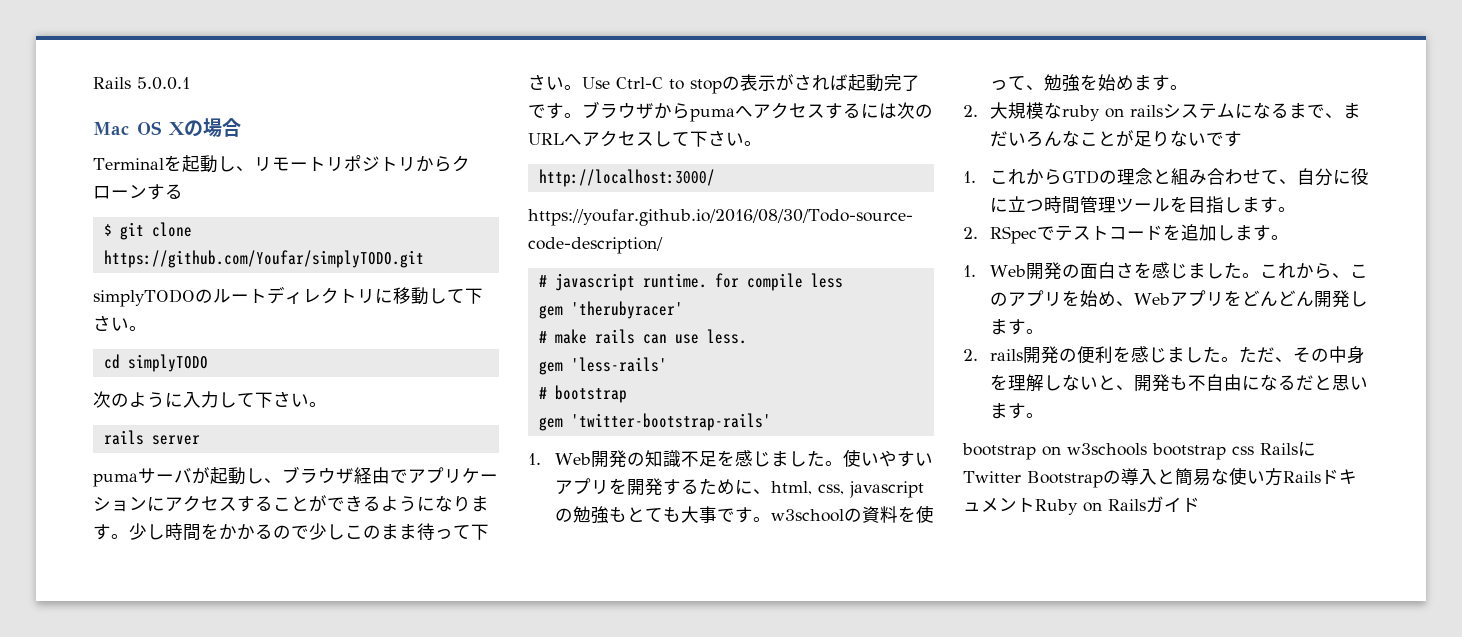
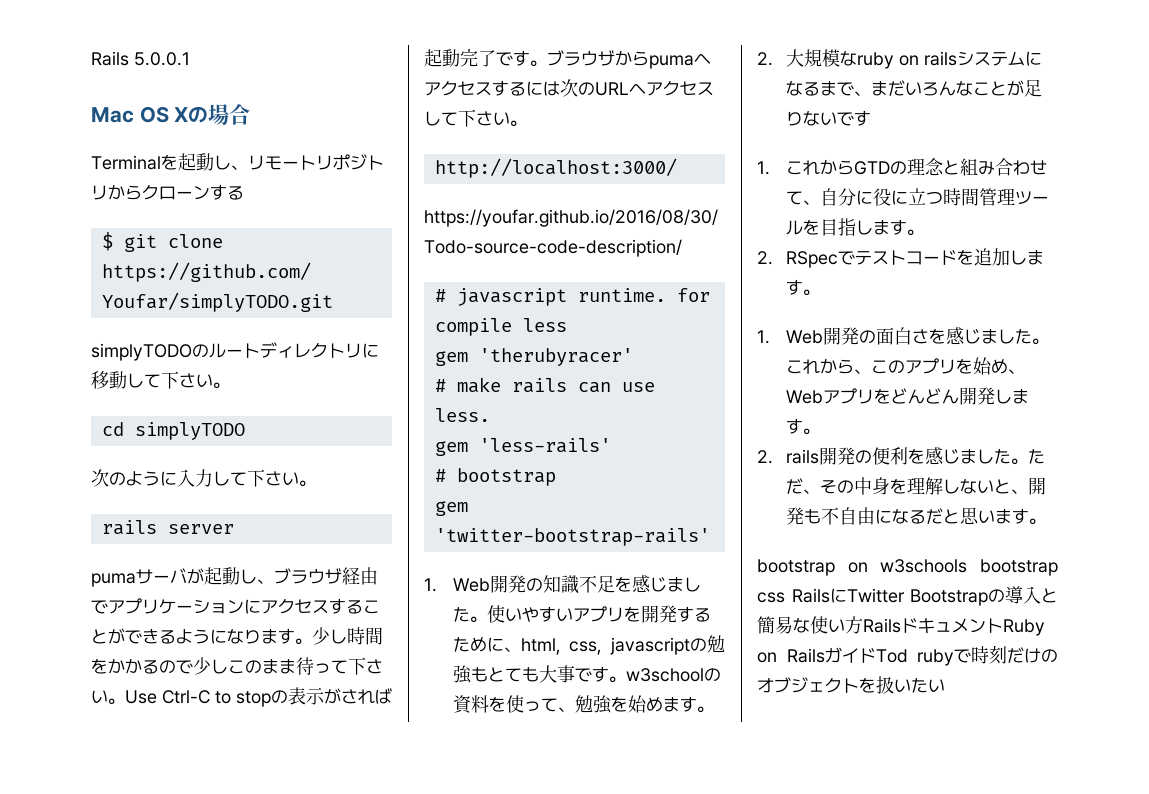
(1200, 504) none -> [875,645,1058,666] [757,676,945,694] Tod rubyで時刻だけのオブジェクトを扱いたい

